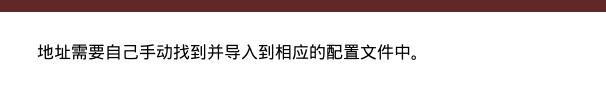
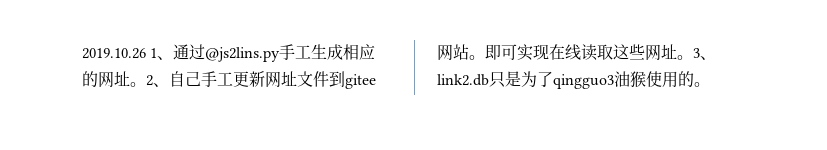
[37,44,411,60] 地址需要自己手动找到并导入到相应的配置文件中 -> [82,44,376,62] [82,71,376,89] [437,44,716,61] [437,71,694,89] 2019.10.26 1、通过@js2lins.py手工生成相应的网址。2、自己手工更新网址文件到gitee网站。即可实现在线读取这些网址。3、link2.db只是为了qingguo3油猴使用的

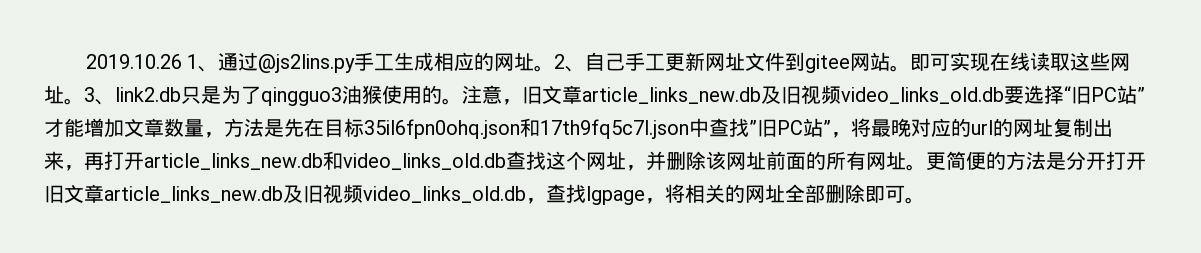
(710, 84) none -> [462,85,1145,105] [44,118,1113,139] [44,151,1146,171] [44,184,925,205] 注意，旧文章article_links_new.db及旧视频video_links_old.db要选择“旧PC站”才能增加文章数量，方法是先在目标35il6fpn0ohq.json和17th9fq5c7l.json中查找”旧PC站”，将最晚对应的url的网址复制出来，再打开article_links_new.db和video_links_old.db查找这个网址，并删除该网址前面的所有网址。更简便的方法是分开打开旧文章article_links_new.db及旧视频video_links_old.db，查找lgpage，将相关的网址全部删除即可。

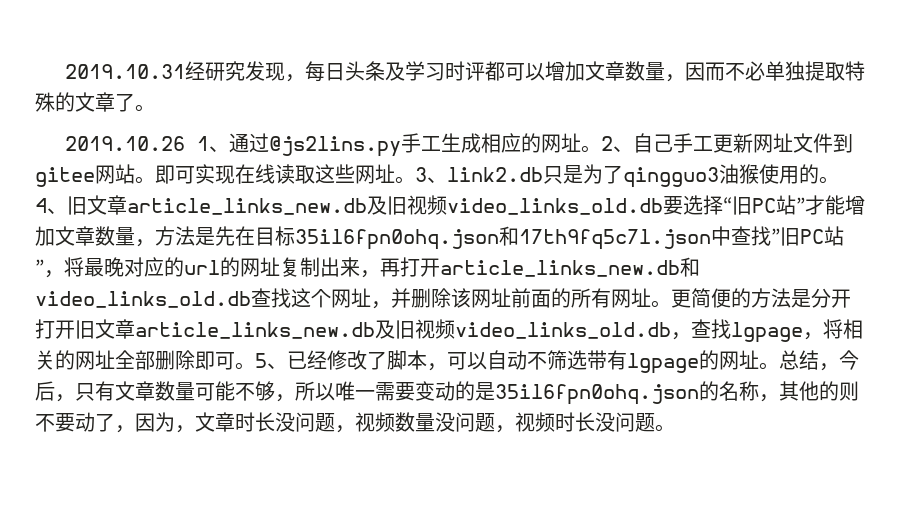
(86, 61) none -> [64,61,865,82] [35,92,155,112] 2019.10.31经研究发现，每日头条及学习时评都可以增加文章数量，因而不必单独提取特殊的文章了。 //
[462,85,522,105] 注意， -> [35,198,67,214] 4、
(925, 200) none -> [255,350,859,374] [35,381,859,405] [35,412,675,433] 5、已经修改了脚本，可以自动不筛选带有lgpage的网址。总结，今后，只有文章数量可能不够，所以唯一需要变动的是35il6fpn0ohq.json的名称，其他的则不要动了，因为，文章时长没问题，视频数量没问题，视频时长没问题。

